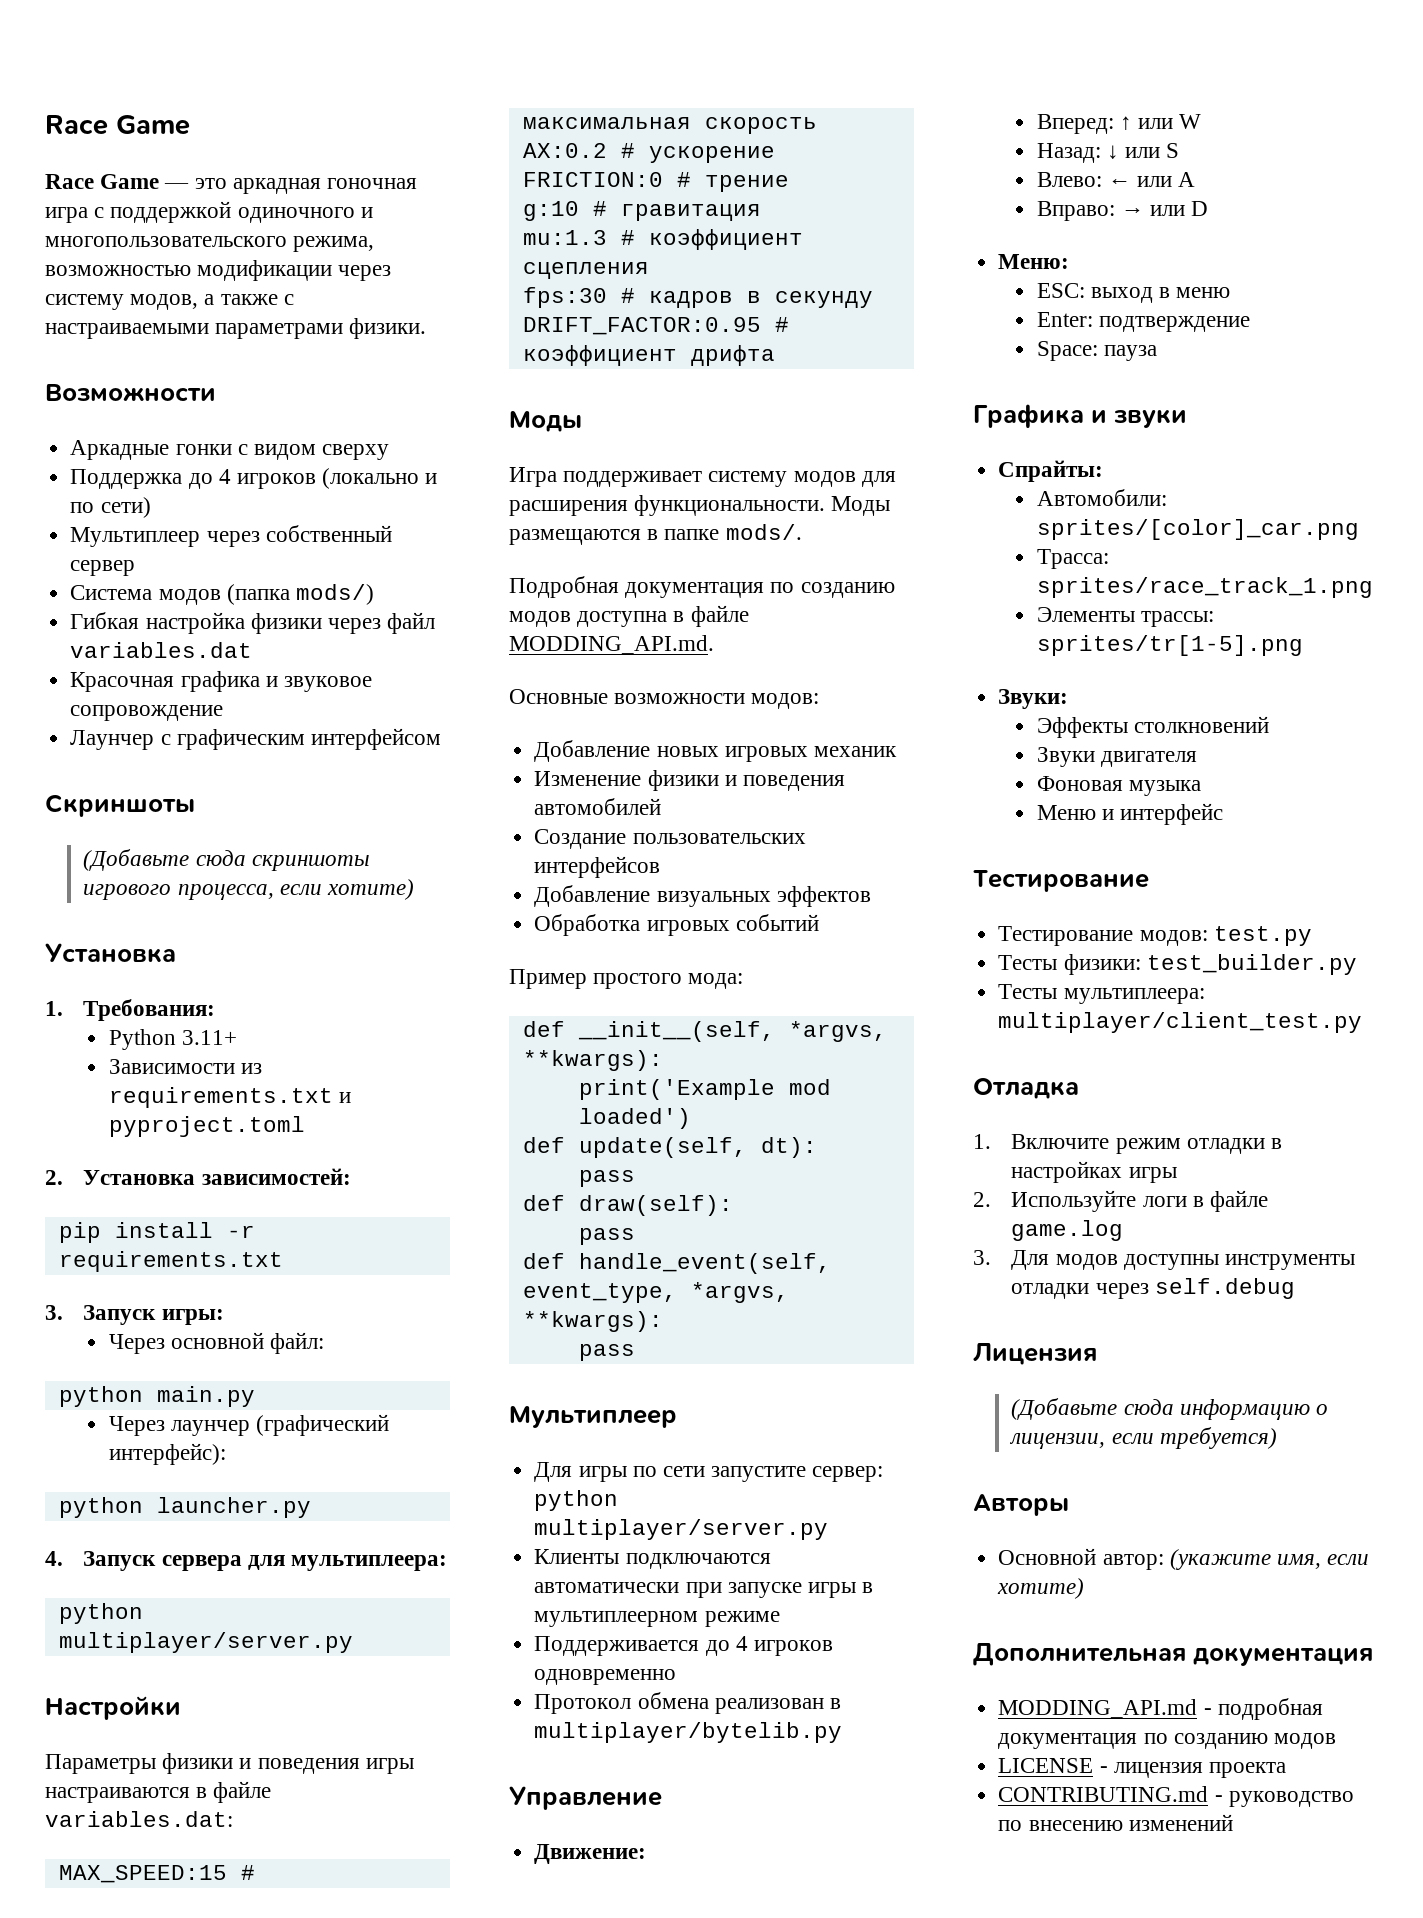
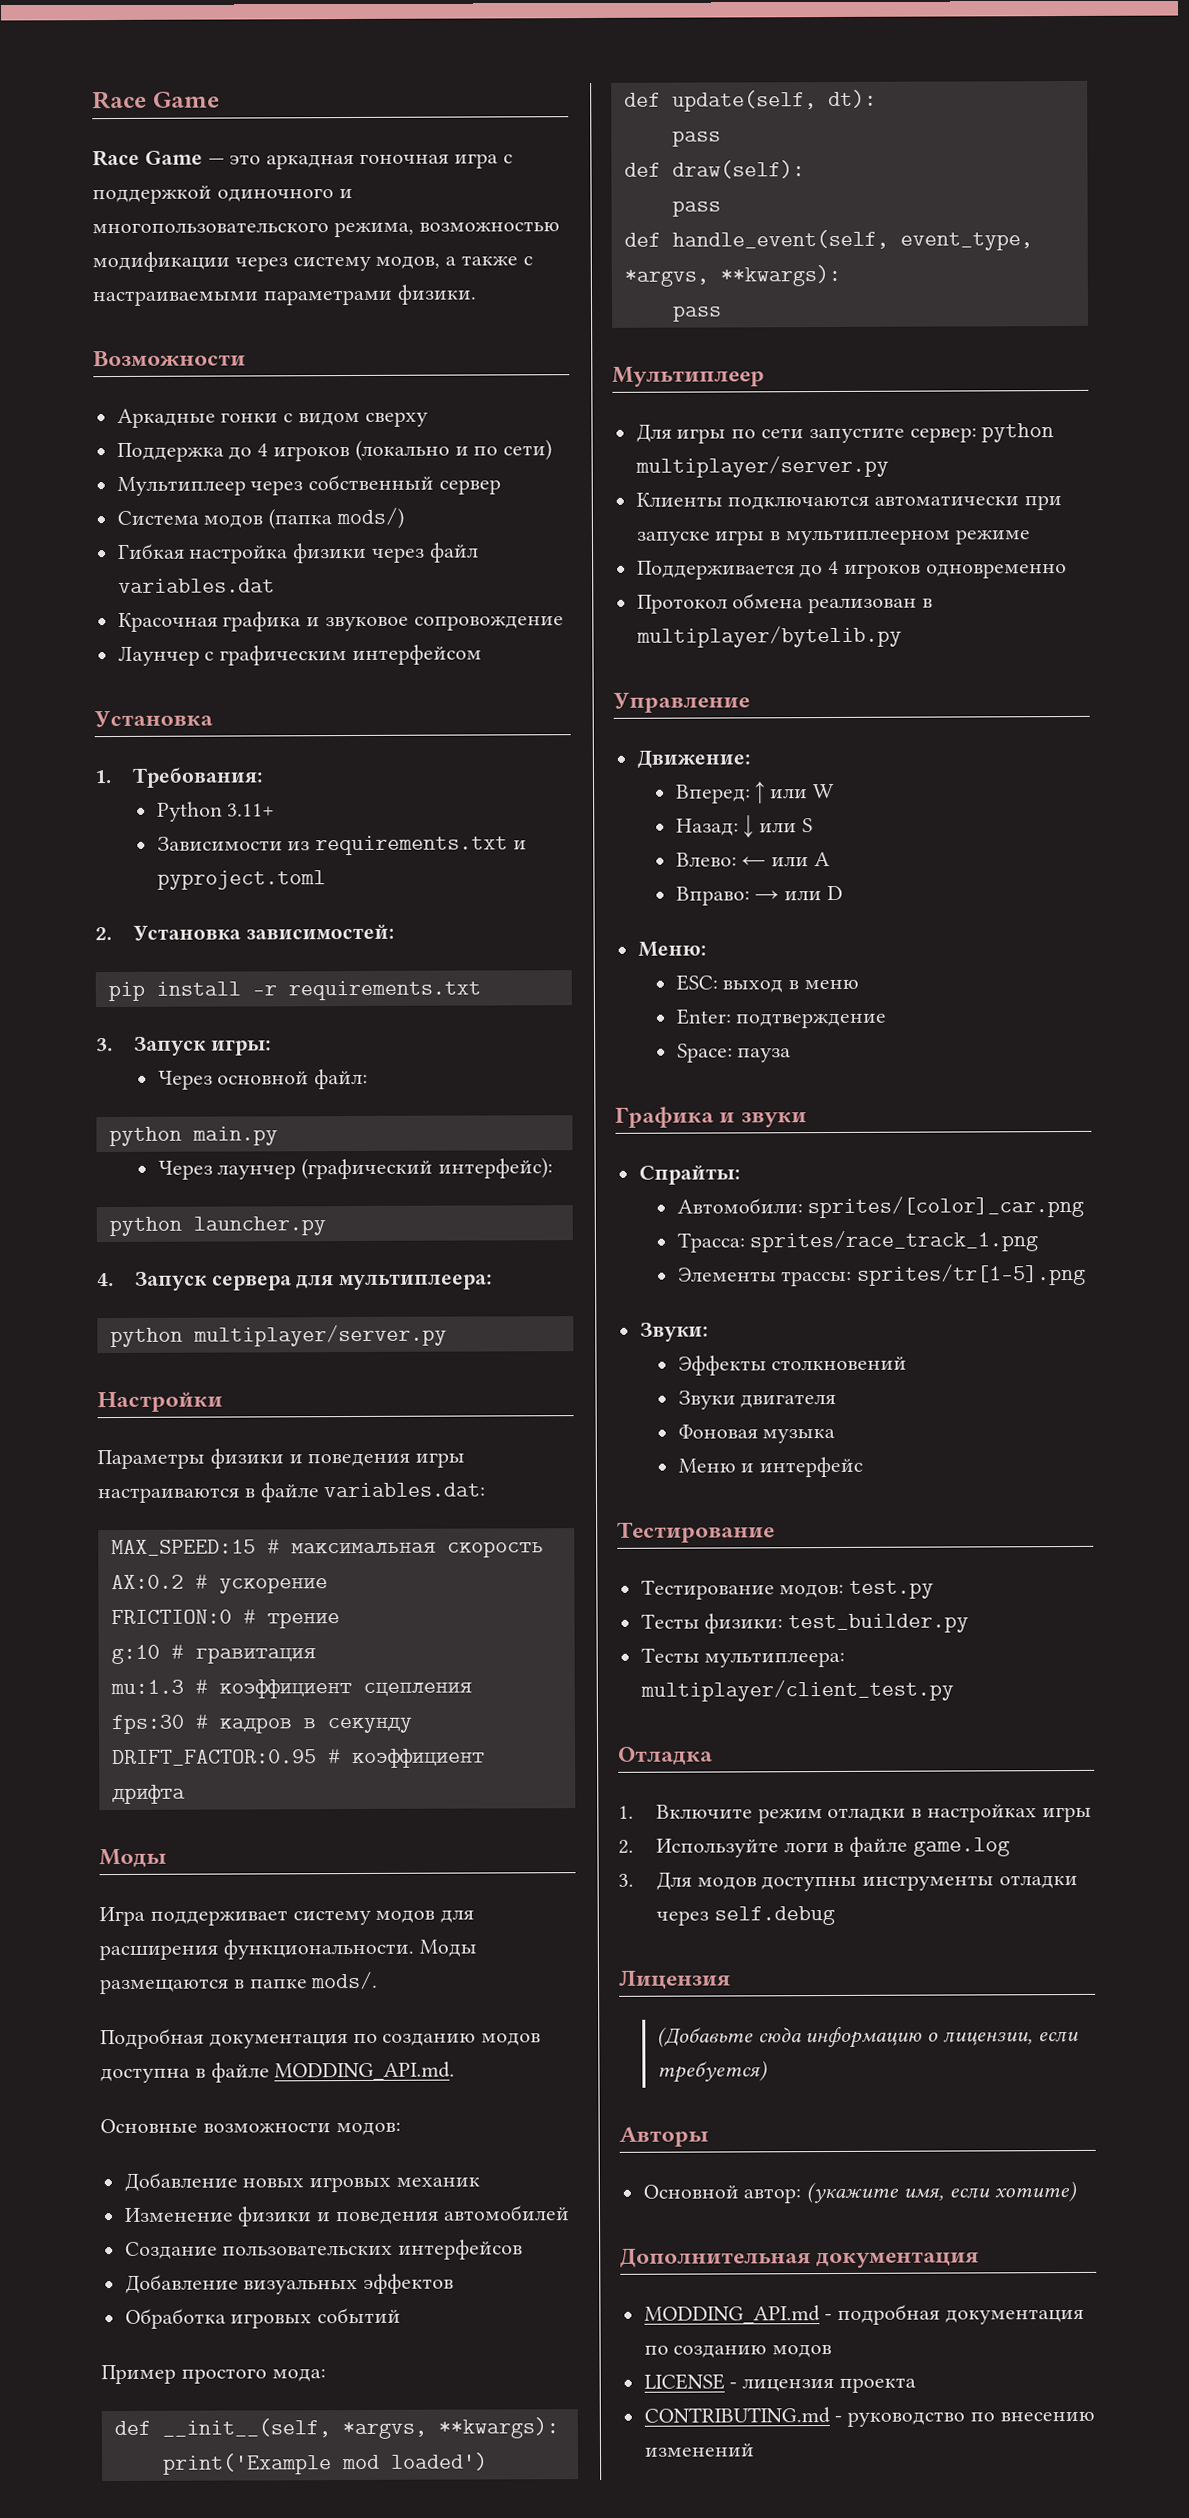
[45,794,195,817] [83,849,370,871] [83,879,414,900] // Скриншоты // (Добавьте сюда скриншоты игрового процесса, если хотите) -> (483, 655) none

